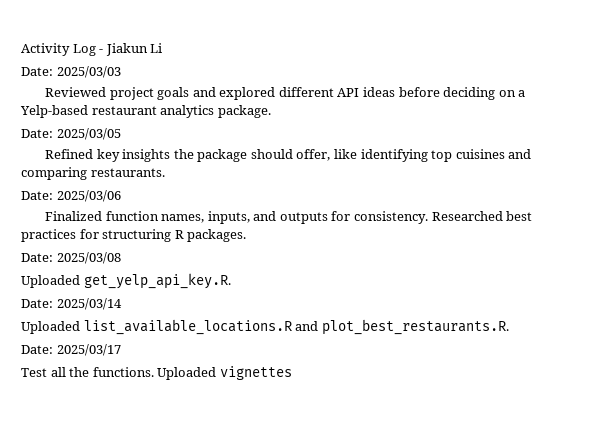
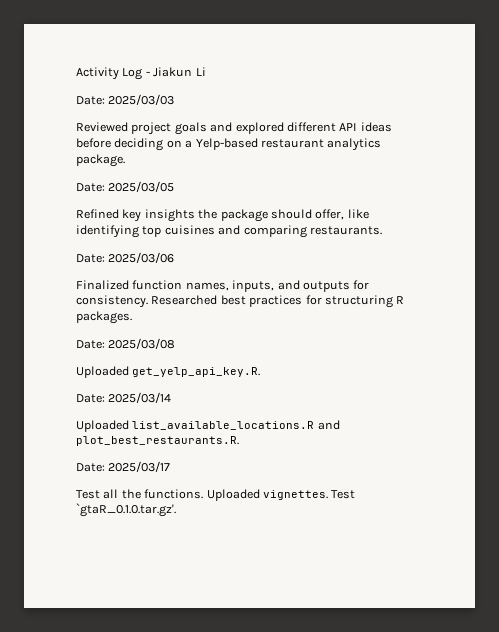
[219,366,292,380] vignettes -> [262,490,356,500] [76,503,176,517] vignettes. Test `gtaR_0.1.0.tar.gz'.

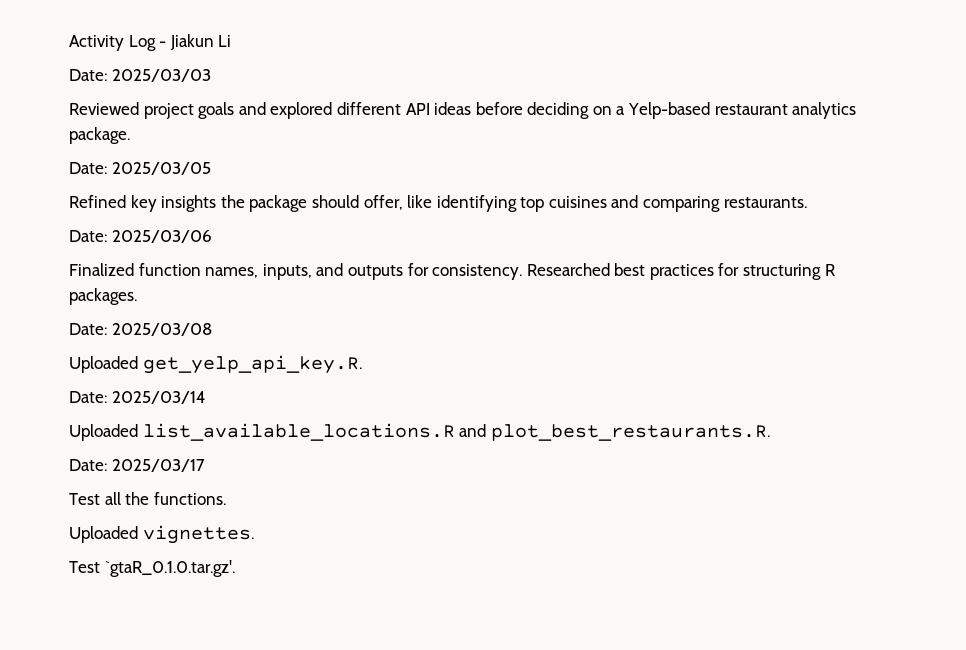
(204, 494) none -> (226, 498) //
(328, 495) none -> (254, 534) //

